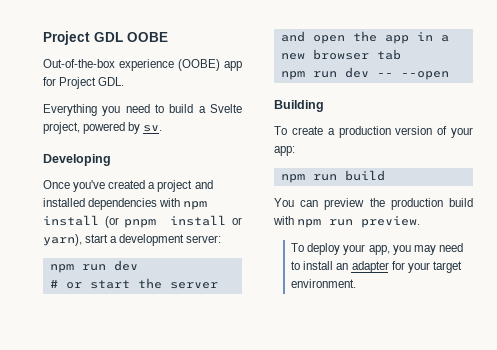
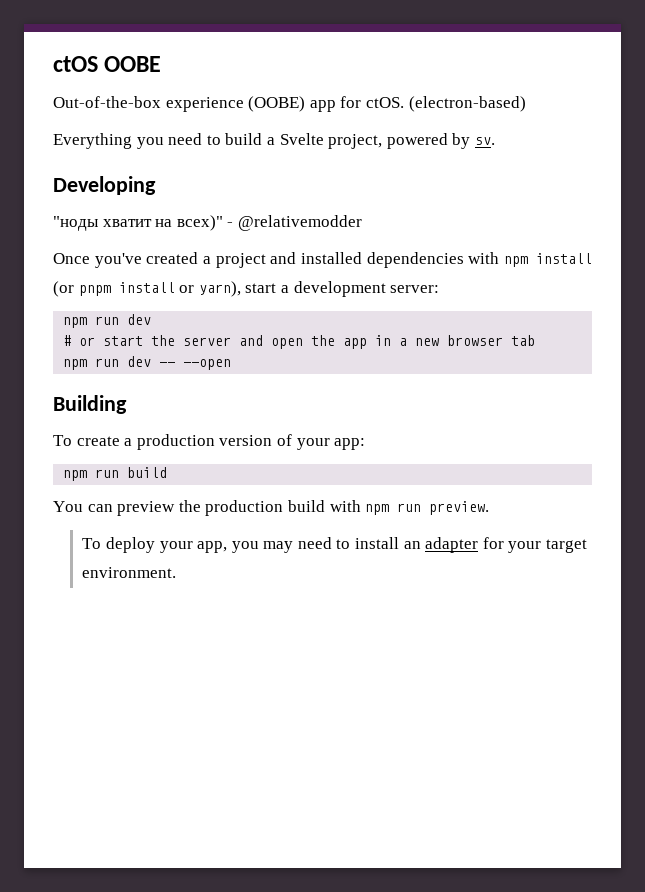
[43,31,123,45] Project GDL -> [53,56,98,72] ctOS
[59,77,125,89] Project GDL. -> [365,96,526,112] ctOS. (electron-based)
(111, 160) none -> [53,215,362,231] // "ноды хватит на всех)" - @relativemodder

